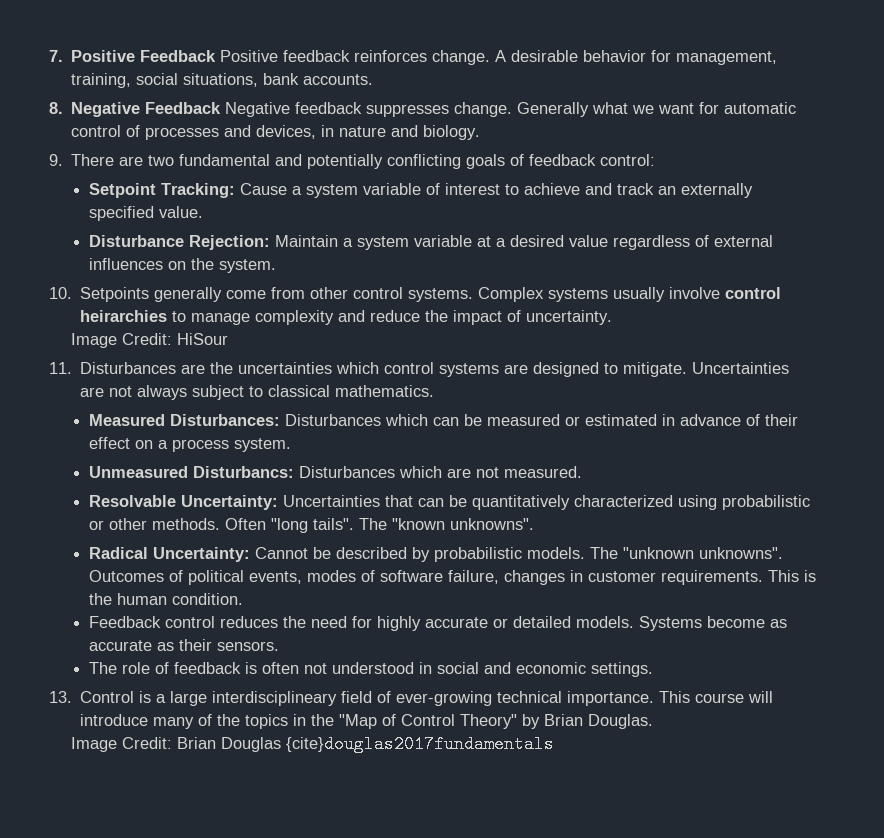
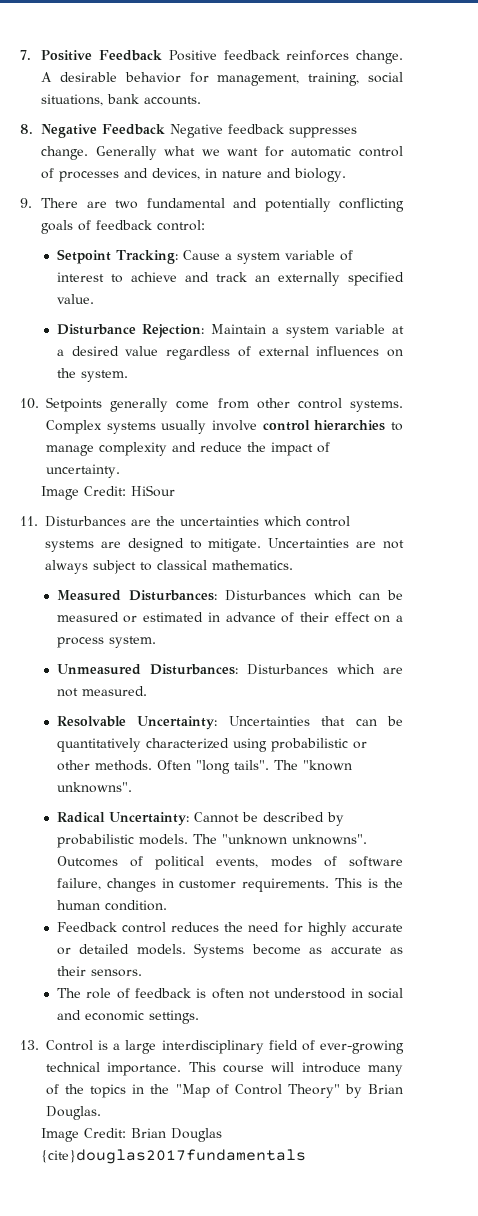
[80,310,168,322] heirarchies -> [314,420,386,431] hierarchies
[192,466,294,478] Disturbancs: -> [149,664,238,675] Disturbances:
[212,691,338,706] interdisciplineary -> [161,1040,264,1054] interdisciplinary

